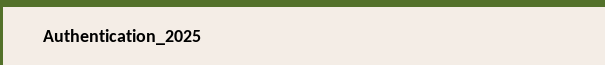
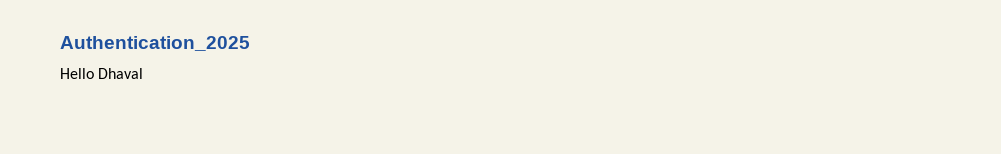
(201, 37) none -> [60,68,144,79] // Hello Dhaval

